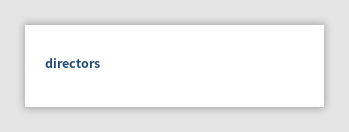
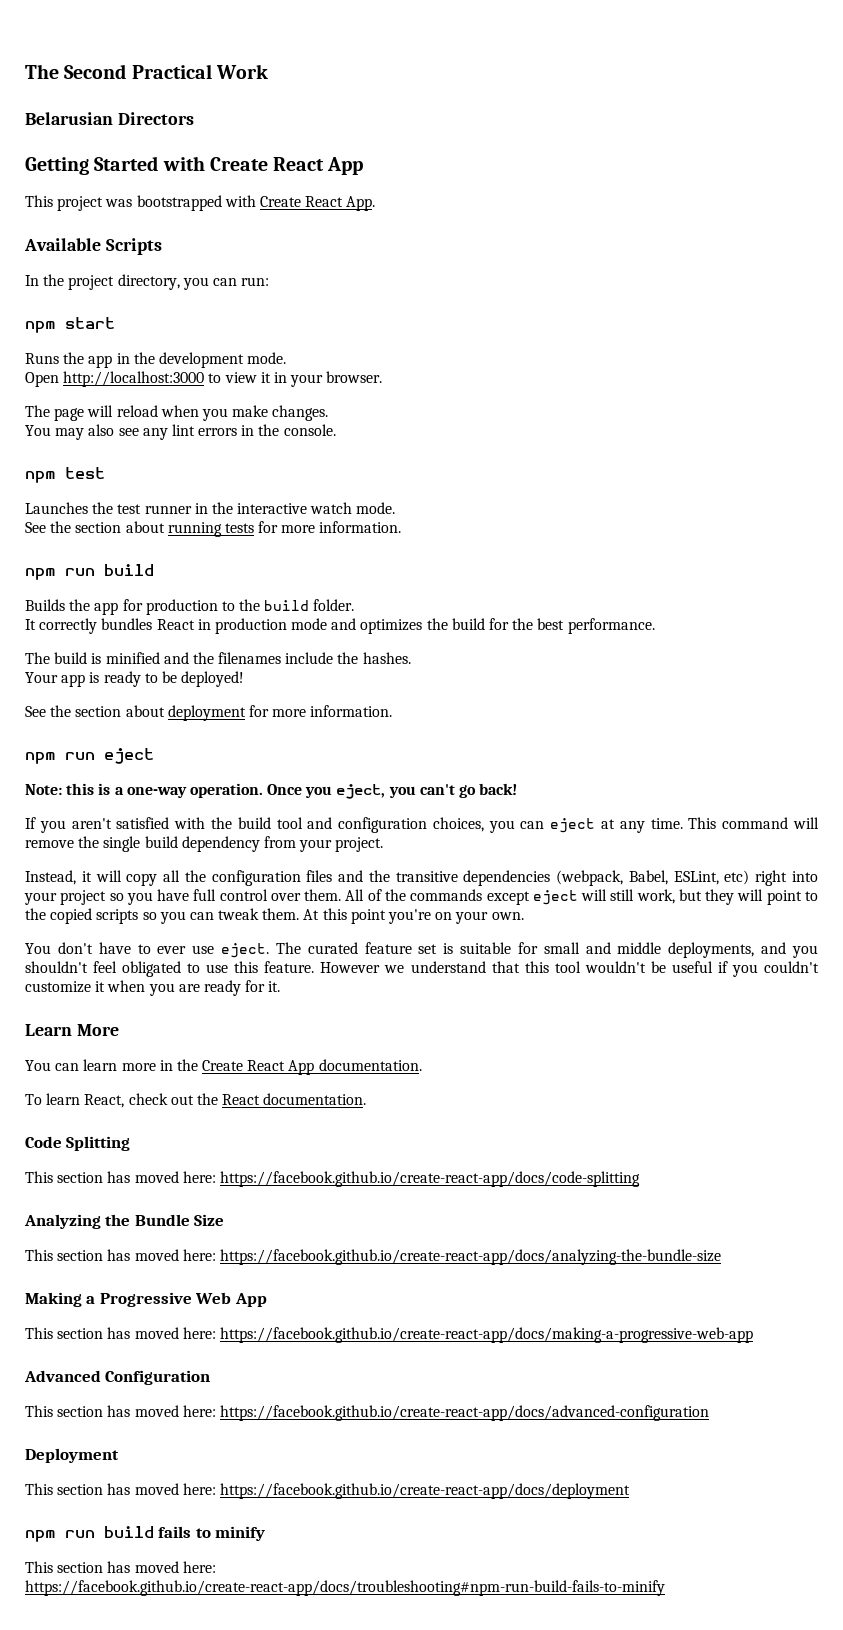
[45,58,100,68] directors -> [25,64,268,79] [25,112,194,125] [25,156,364,175] [25,195,376,211] [24,238,162,255] [25,274,270,290] [25,317,115,333] [25,352,287,368] [25,371,383,387] [25,405,329,421] [25,424,336,440] [25,467,105,483] [25,502,396,514] [25,521,402,537] [25,564,154,580] [25,599,355,615] [25,618,655,634] [25,652,411,664] [25,671,245,687] [25,705,393,721] [25,748,154,764] [25,783,518,799] [25,817,819,833] [25,836,384,852] [25,870,818,886] [24,889,818,905] [25,908,524,924] [25,942,819,958] [25,961,819,977] [25,980,281,996] [25,1024,119,1036] [25,1059,422,1075] [25,1093,367,1108] [25,1136,131,1151] [25,1171,640,1187] [24,1214,225,1229] [25,1249,721,1265] [25,1292,267,1307] [25,1327,753,1343] [24,1370,211,1385] [25,1405,709,1421] [25,1448,119,1463] [25,1483,630,1499] [25,1526,266,1542] [25,1561,216,1573] [25,1580,665,1596] The Second Practical Work // Belarusian Directors // Getting Started with Create React App // This project was bootstrapped with Create React App. // Available Scripts // In the project directory, you can run: // npm start // Runs the app in the development mode. // Open http://localhost:3000 to view it in your browser. // The page will reload when you make changes. // You may also see any lint errors in the console. // npm test // Launches the test runner in the interactive watch mode. // See the section about running tests for more information. // npm run build // Builds the app for production to the build folder. // It correctly bundles React in production mode and optimizes the build for the best performance. // The build is minified and the filenames include the hashes. // Your app is ready to be deployed! // See the section about deployment for more information. // npm run eject // Note: this is a one-way operation. Once you eject, you can't go back! // If you aren't satisfied with the build tool and configuration choices, you can eject at any time. This command will remove the single build dependency from your project. // Instead, it will copy all the configuration files and the transitive dependencies (webpack, Babel, ESLint, etc) right into your project so you have full control over them. All of the commands except eject will still work, but they will point to the copied scripts so you can tweak them. At this point you're on your own. // You don't have to ever use eject. The curated feature set is suitable for small and middle deployments, and you shouldn't feel obligated to use this feature. However we understand that this tool wouldn't be useful if you couldn't customize it when you are ready for it. // Learn More // You can learn more in the Create React App documentation. // To learn React, check out the React documentation. // Code Splitting // This section has moved here: https://facebook.github.io/create-react-app/docs/code-splitting // Analyzing the Bundle Size // This section has moved here: https://facebook.github.io/create-react-app/docs/analyzing-the-bundle-size // Making a Progressive Web App // This section has moved here: https://facebook.github.io/create-react-app/docs/making-a-progressive-web-app // Advanced Configuration // This section has moved here: https://facebook.github.io/create-react-app/docs/advanced-configuration // Deployment // This section has moved here: https://facebook.github.io/create-react-app/docs/deployment // npm run build fails to minify // This section has moved here: https://facebook.github.io/create-react-app/docs/troubleshooting#npm-run-build-fails-to-minify

